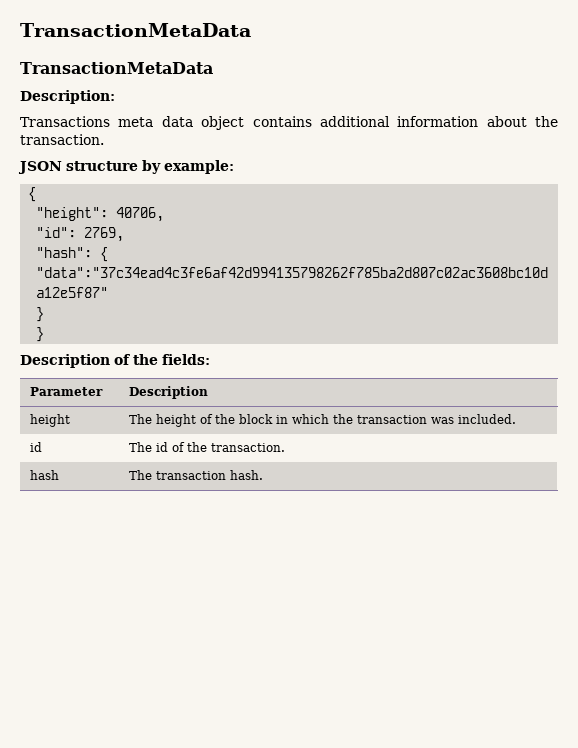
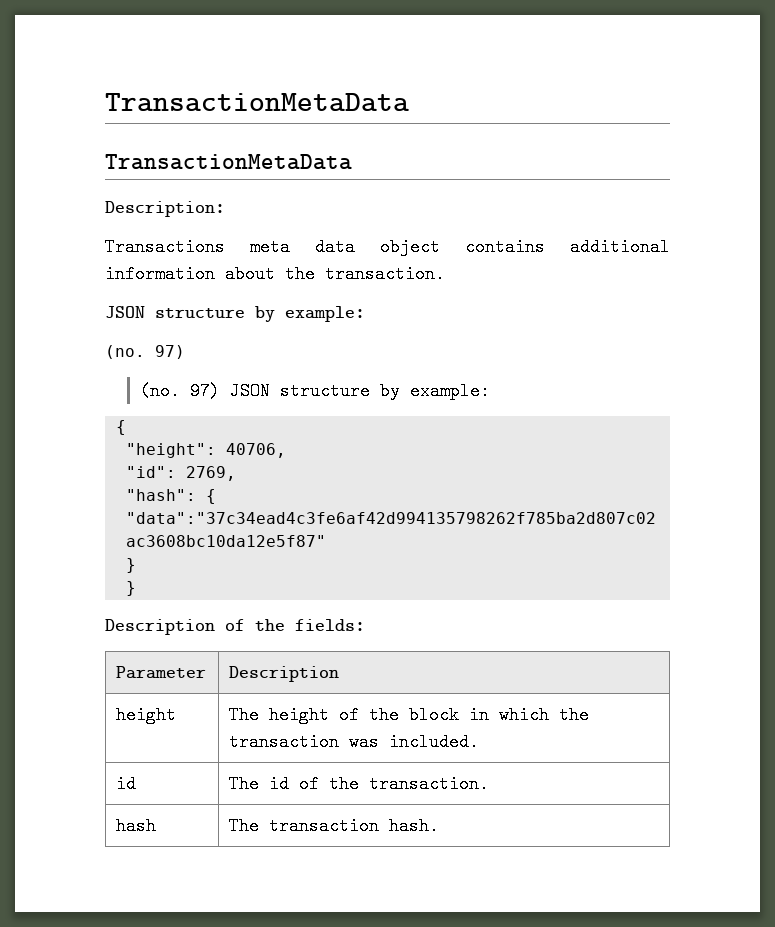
(234, 167) none -> [105,345,185,359] [140,382,491,400] // (no. 97) // (no. 97) JSON structure by example:

